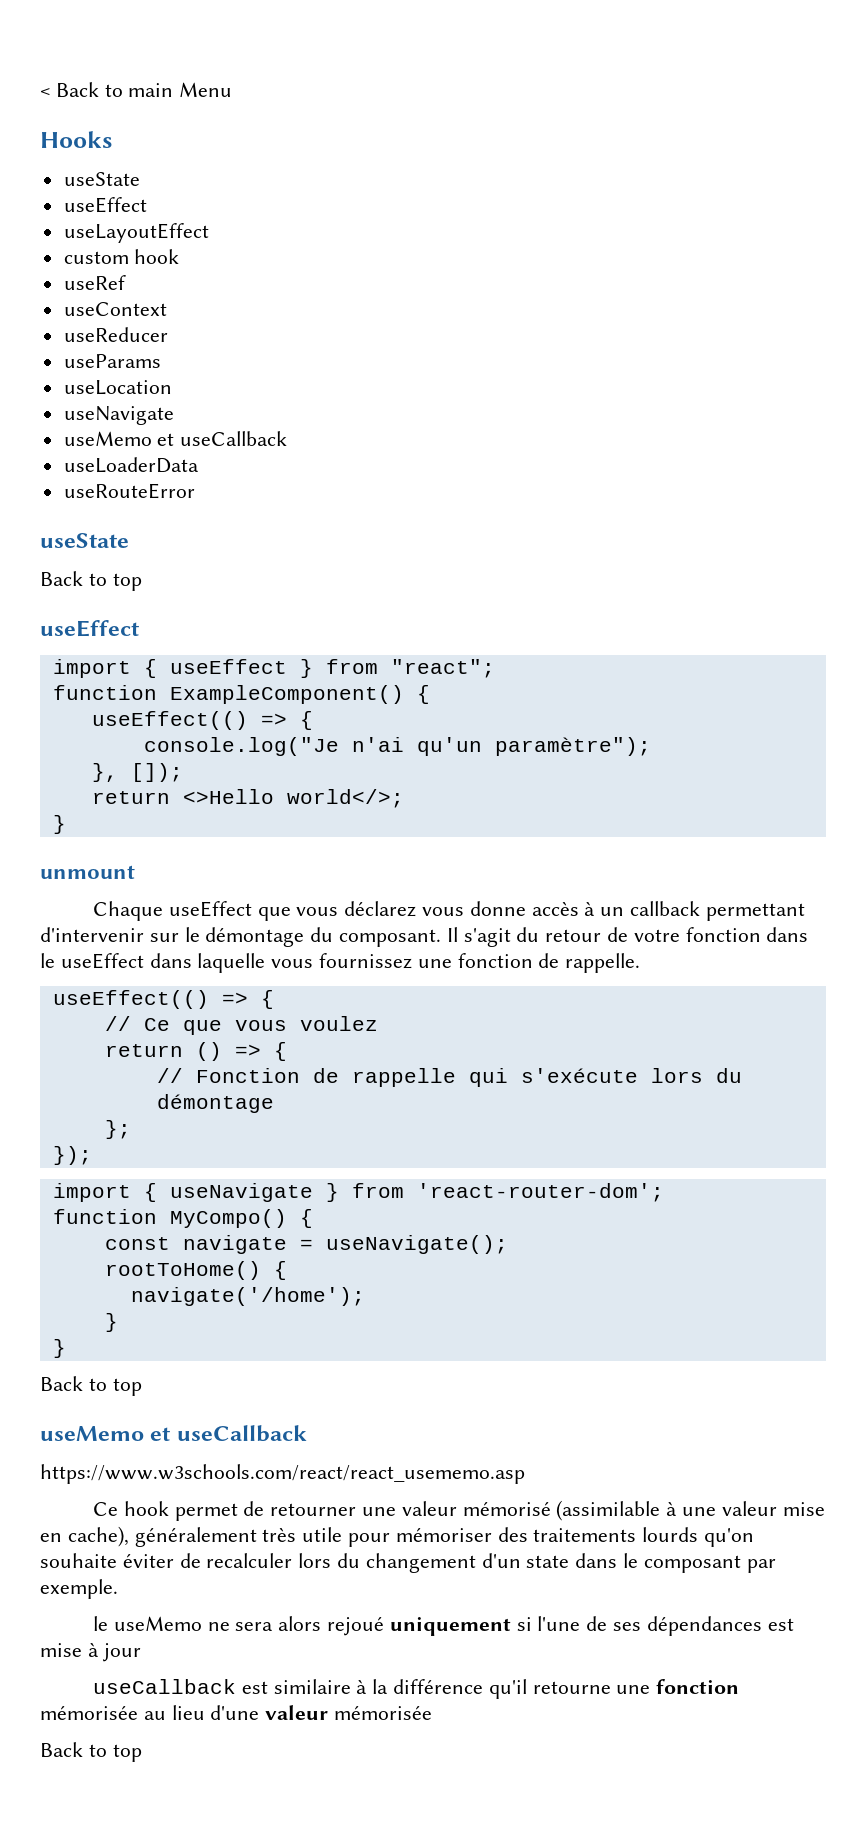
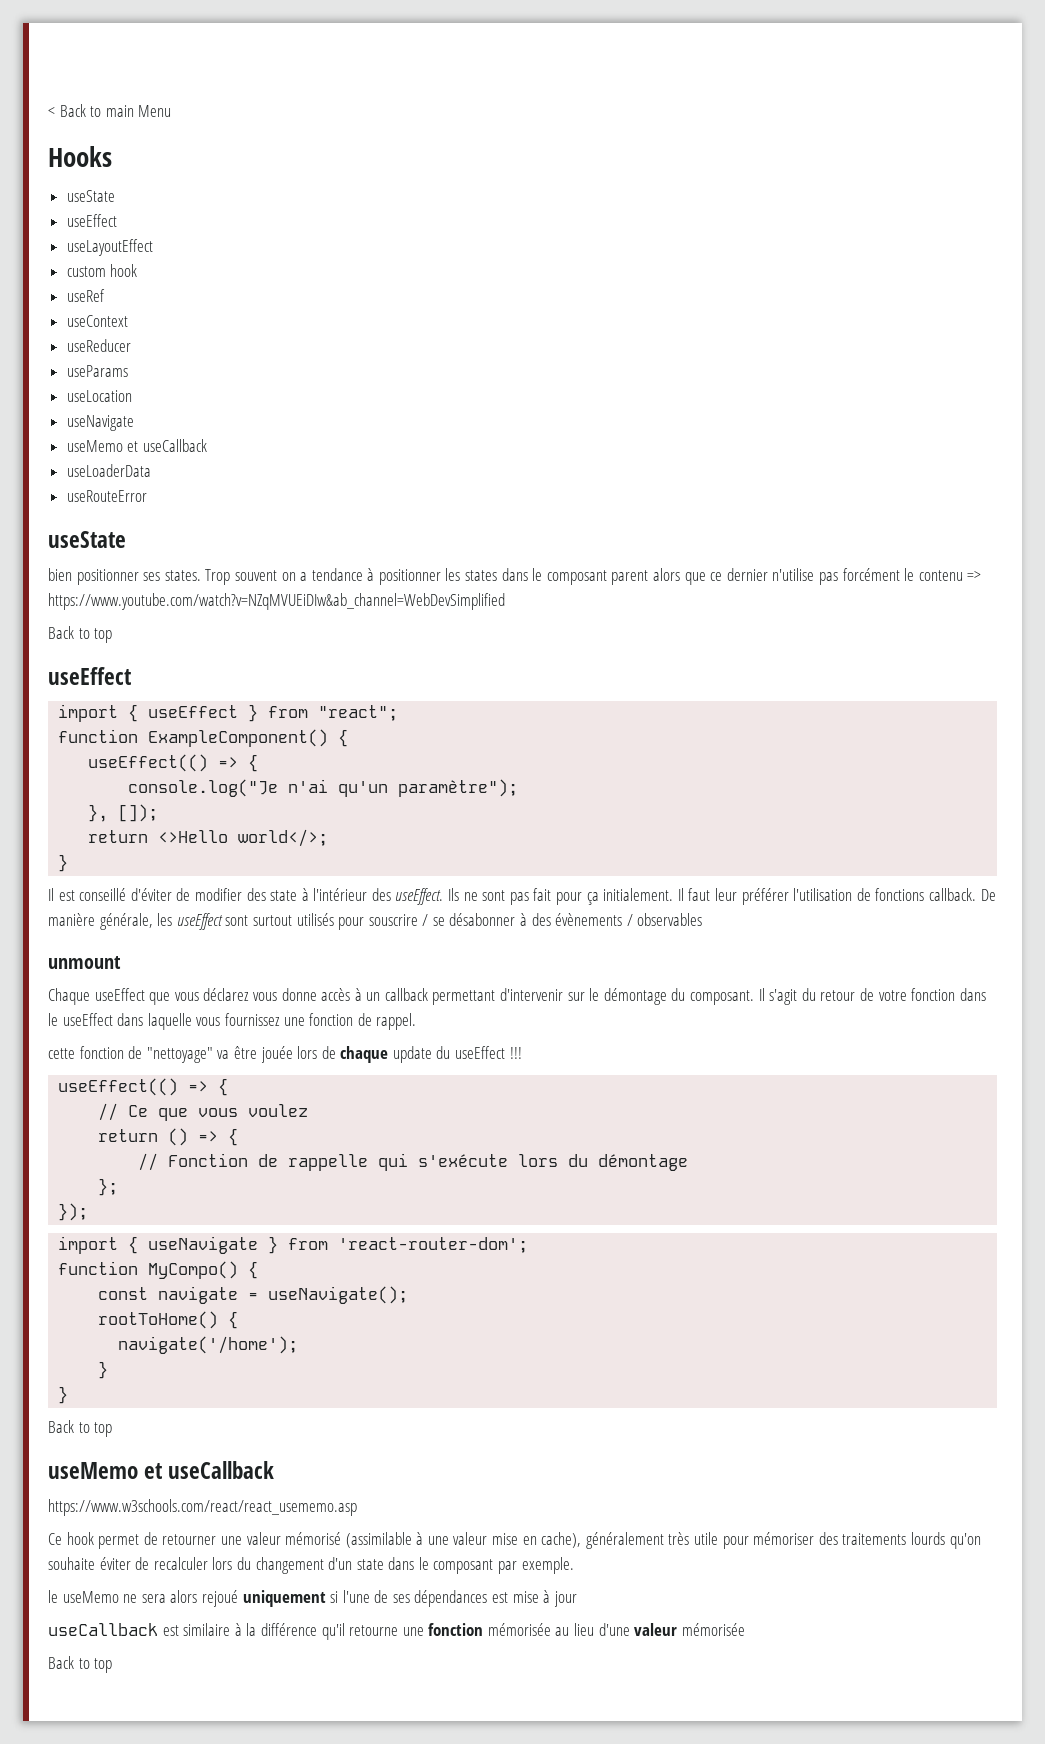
(129, 540) none -> [48,568,982,585] [48,593,505,610] // bien positionner ses states. Trop souvent on a tendance à positionner les states dans le composant parent alors que ce dernier n'utilise pas forcément le contenu => https://www.youtube.com/watch?v=NZqMVUEiDIw&ab_channel=WebDevSimplified
(66, 824) none -> [48,888,996,905] [48,913,703,930] // Il est conseillé d'éviter de modifier des state à l'intérieur des useEffect. Ils ne sont pas fait pour ça initialement. Il faut leur préférer l'utilisation de fonctions callback. De manière générale, les useEffect sont surtout utilisés pour souscrire / se désabonner à des évènements / observables
[565,953,641,973] rappelle. -> [376,1013,417,1030] [48,1046,522,1063] rappel. // cette fonction de "nettoyage" va être jouée lors de chaque update du useEffect !!!

